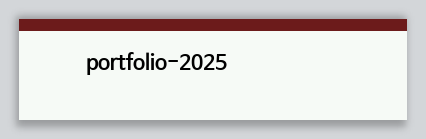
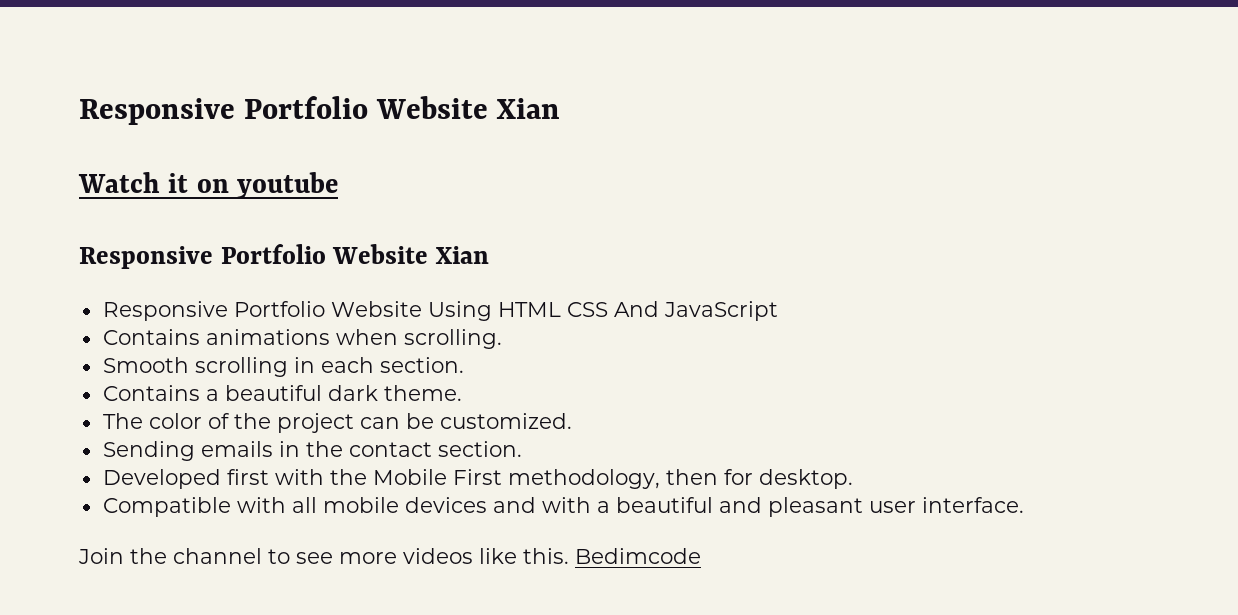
[86,52,227,75] portfolio-2025 -> [79,96,561,125] [78,172,339,199] [79,244,490,269] [102,301,778,321] [102,329,502,349] [102,357,464,377] [102,385,462,401] [102,413,572,433] [102,441,522,461] [102,469,853,489] [102,497,1024,517] [78,548,701,564] Responsive Portfolio Website Xian // Watch it on youtube // Responsive Portfolio Website Xian // Responsive Portfolio Website Using HTML CSS And JavaScript // Contains animations when scrolling. // Smooth scrolling in each section. // Contains a beautiful dark theme. // The color of the project can be customized. // Sending emails in the contact section. // Developed first with the Mobile First methodology, then for desktop. // Compatible with all mobile devices and with a beautiful and pleasant user interface. // Join the channel to see more videos like this. Bedimcode

